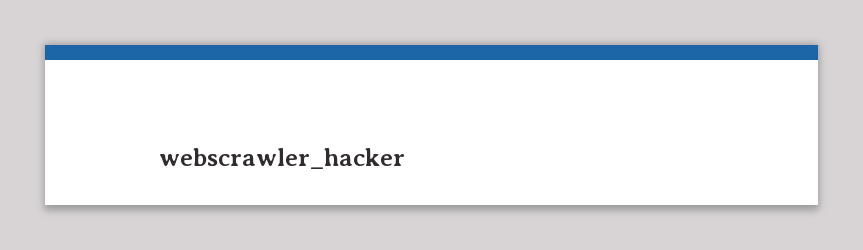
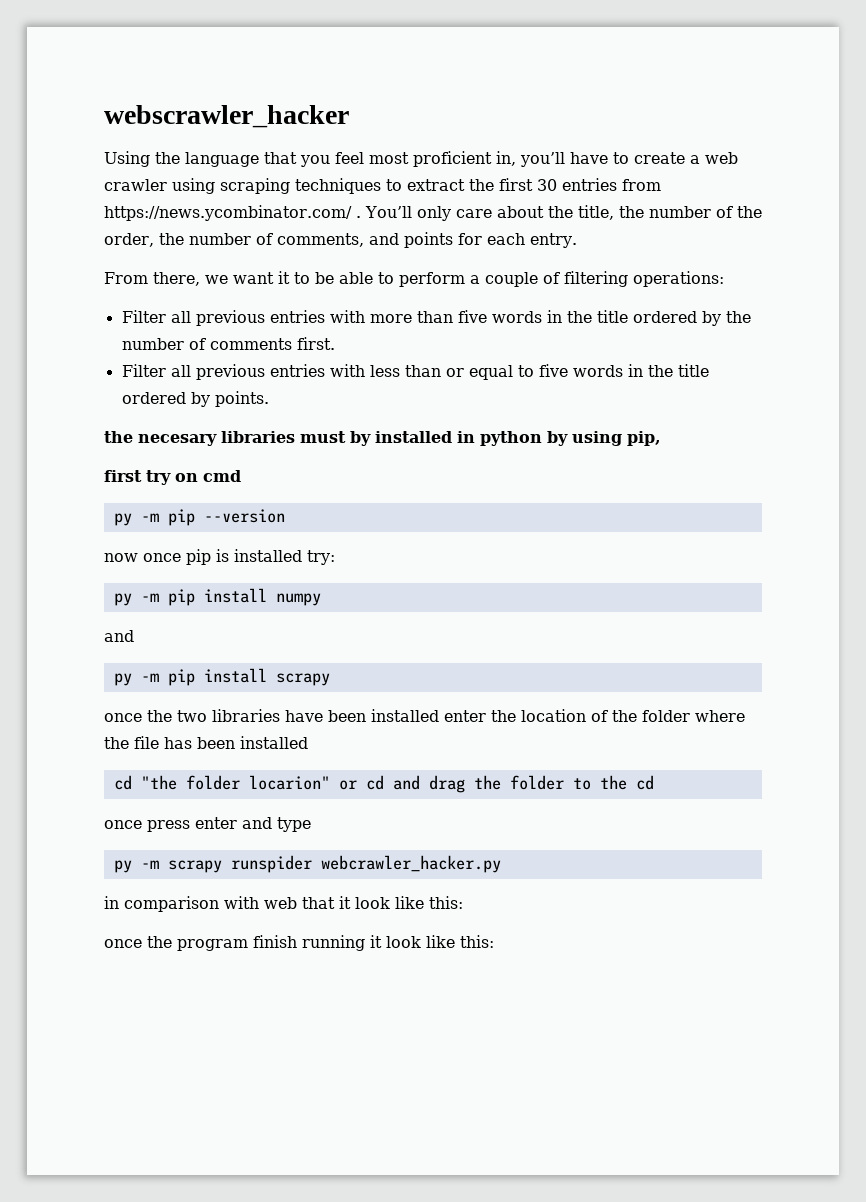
(405, 158) none -> [104,151,738,167] [104,178,661,194] [104,205,762,221] [104,232,577,248] [104,271,724,287] [121,310,751,326] [121,337,335,350] [121,364,709,380] [121,391,269,407] [104,431,661,446] [104,470,241,485] [113,509,285,526] [104,549,335,565] [113,588,321,606] [104,630,134,642] [113,668,330,686] [104,709,745,722] [104,736,308,749] [113,775,654,793] [104,817,311,832] [113,855,501,873] [104,896,463,912] [104,935,494,951] // Using the language that you feel most proficient in, you’ll have to create a web crawler using scraping techniques to extract the first 30 entries from https://news.ycombinator.com/ . You’ll only care about the title, the number of the order, the number of comments, and points for each entry. // From there, we want it to be able to perform a couple of filtering operations: // Filter all previous entries with more than five words in the title ordered by the number of comments first. // Filter all previous entries with less than or equal to five words in the title ordered by points. // the necesary libraries must by installed in python by using pip, // first try on cmd // py -m pip --version // now once pip is installed try: // py -m pip install numpy // and // py -m pip install scrapy // once the two libraries have been installed enter the location of the folder where the file has been installed // cd "the folder locarion" or cd and drag the folder to the cd // once press enter and type // py -m scrapy runspider webcrawler_hacker.py // in comparison with web that it look like this: // once the program finish running it look like this:

